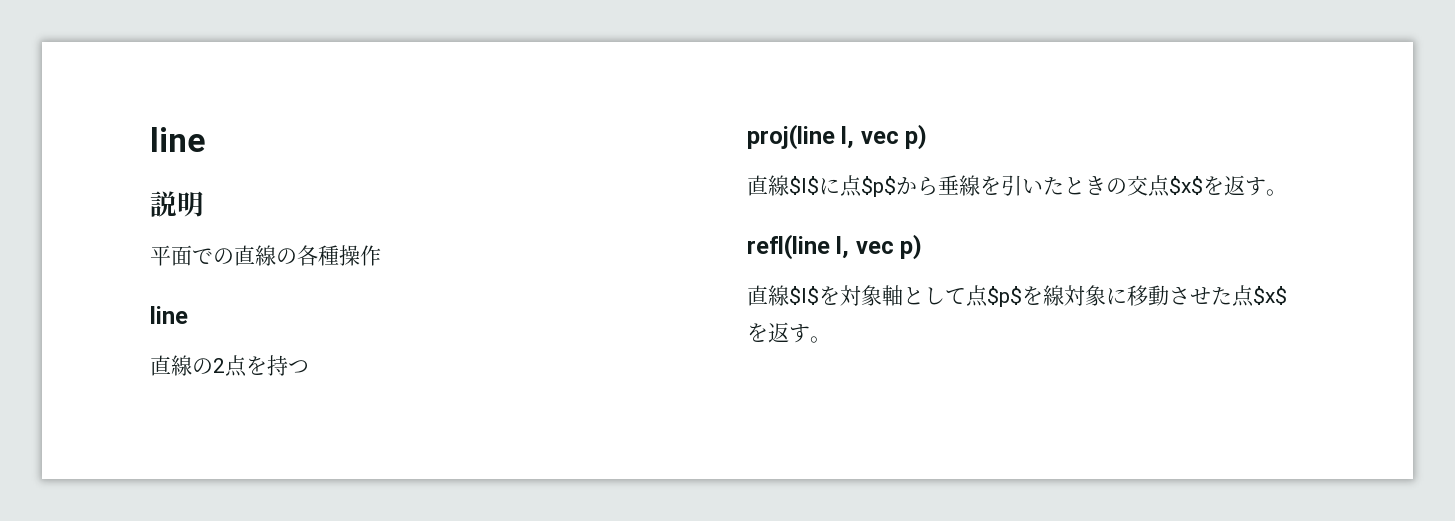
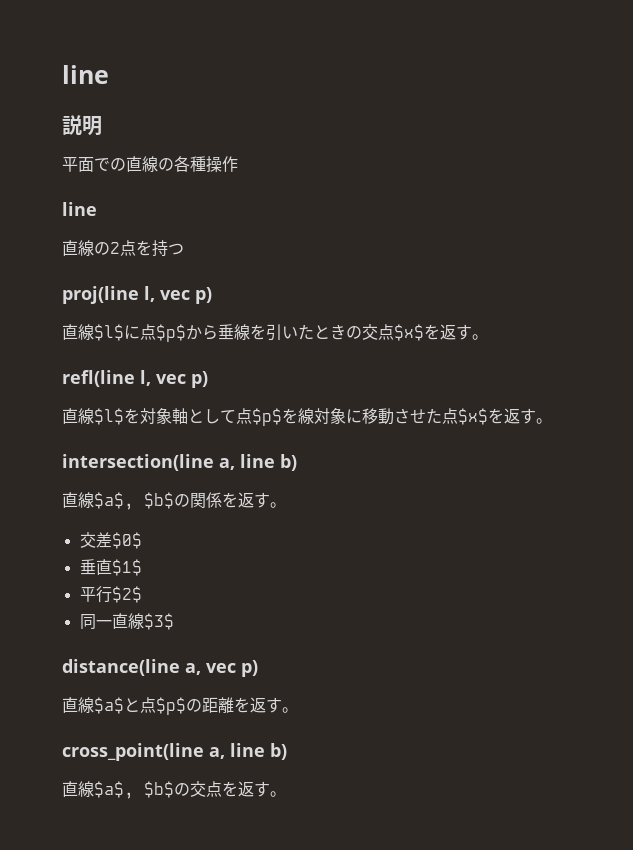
(831, 339) none -> [62,454,297,471] [62,492,286,510] [79,532,142,549] [79,559,142,576] [79,586,142,603] [79,613,174,630] [62,659,258,677] [62,697,298,715] [62,743,287,761] [62,781,286,799] // intersection(line a, line b) // 直線$a$, $b$の関係を返す。 // 交差$0$ // 垂直$1$ // 平行$2$ // 同一直線$3$ // distance(line a, vec p) // 直線$a$と点$p$の距離を返す。 // cross_point(line a, line b) // 直線$a$, $b$の交点を返す。

